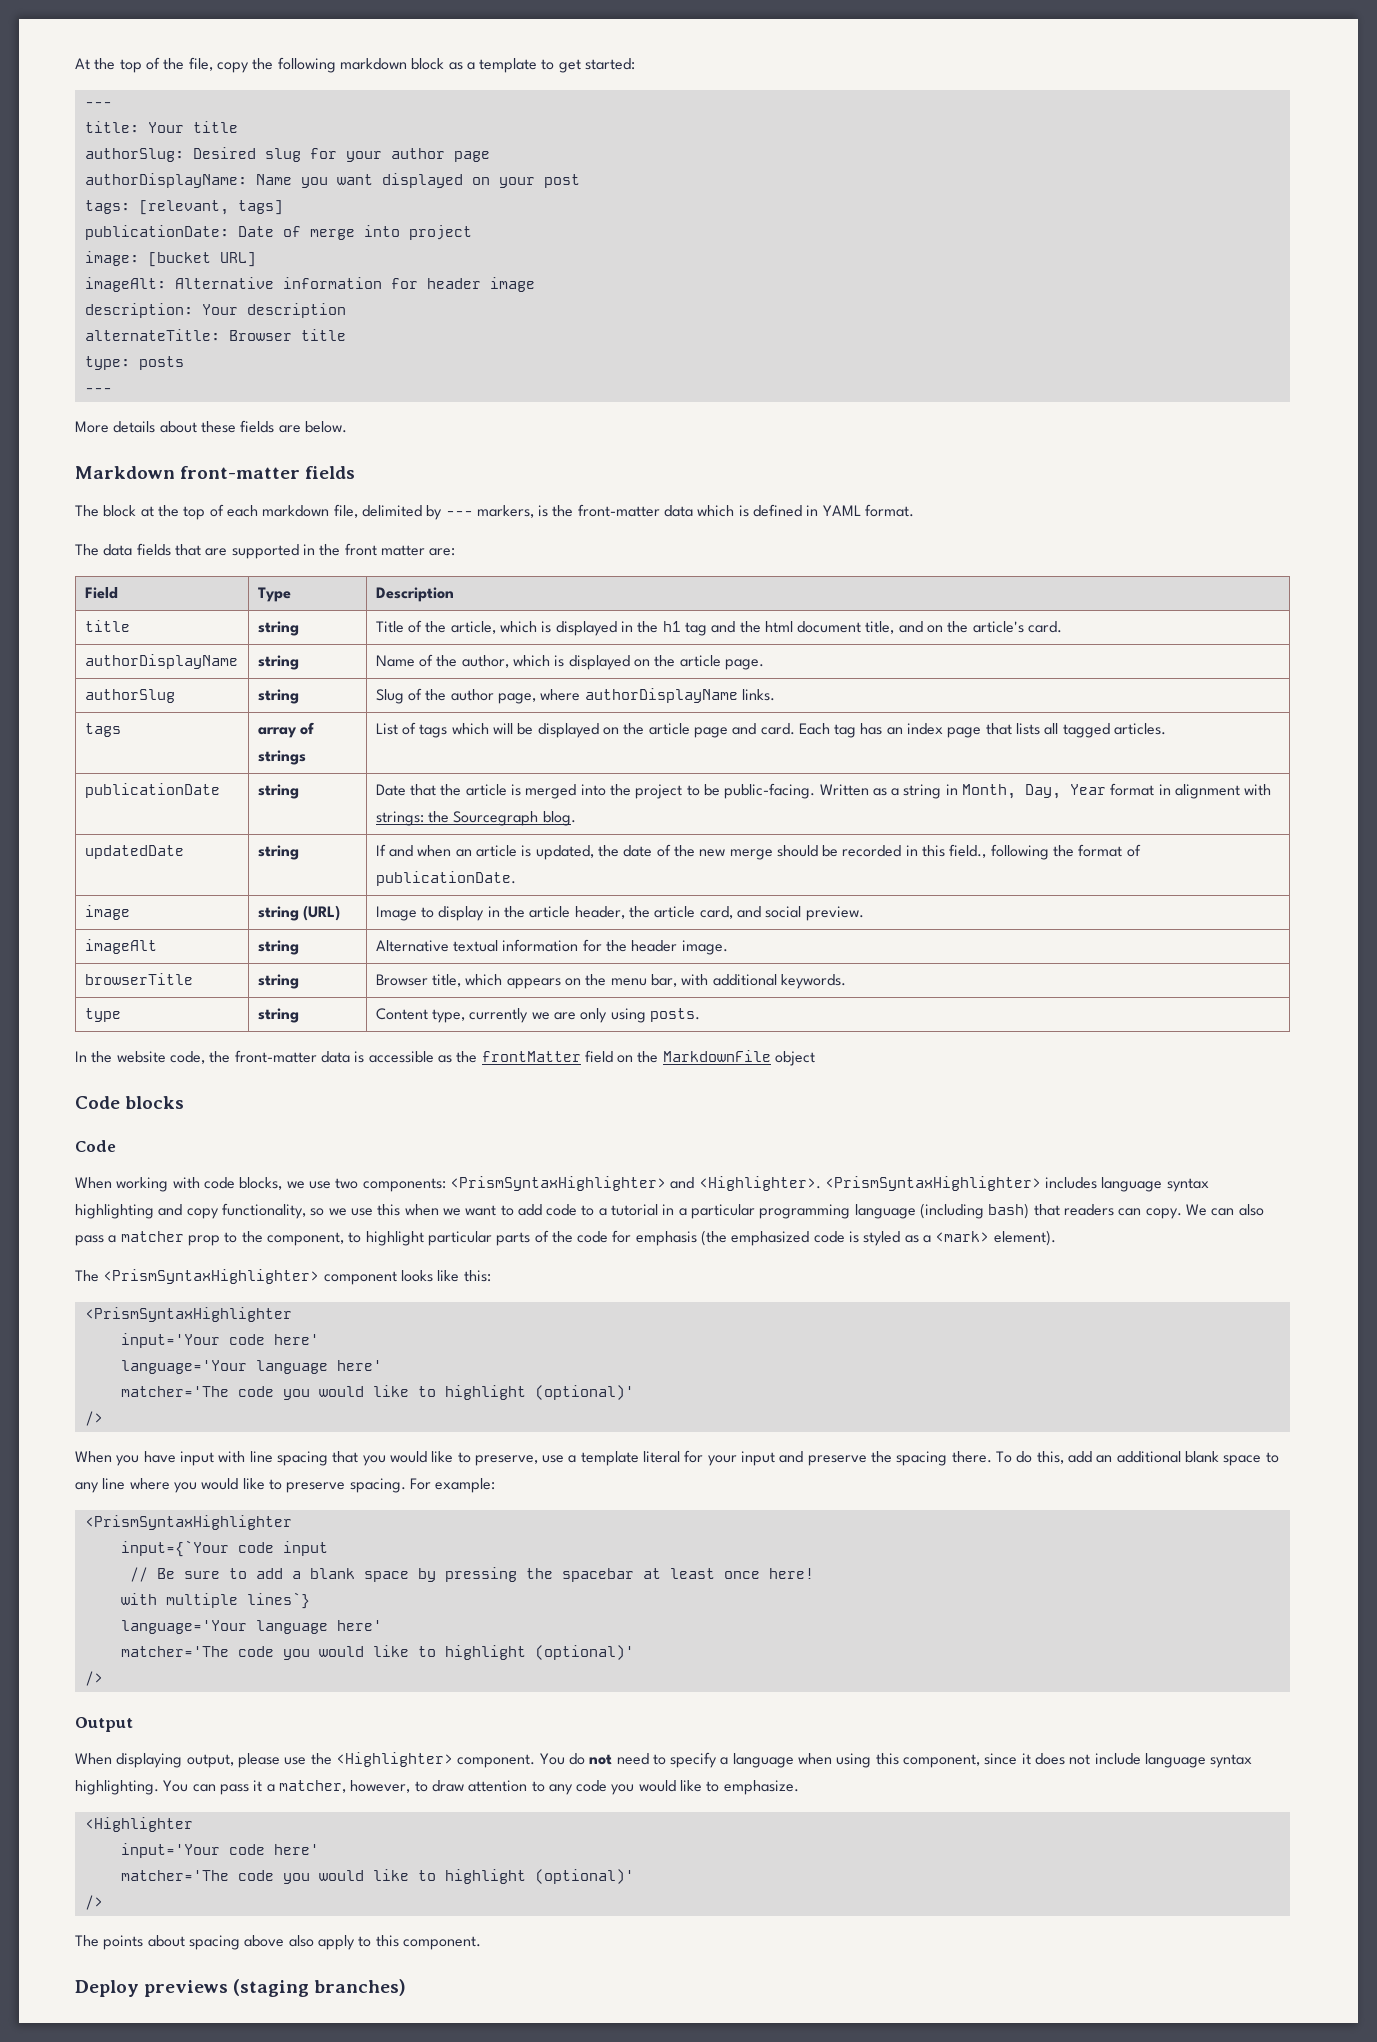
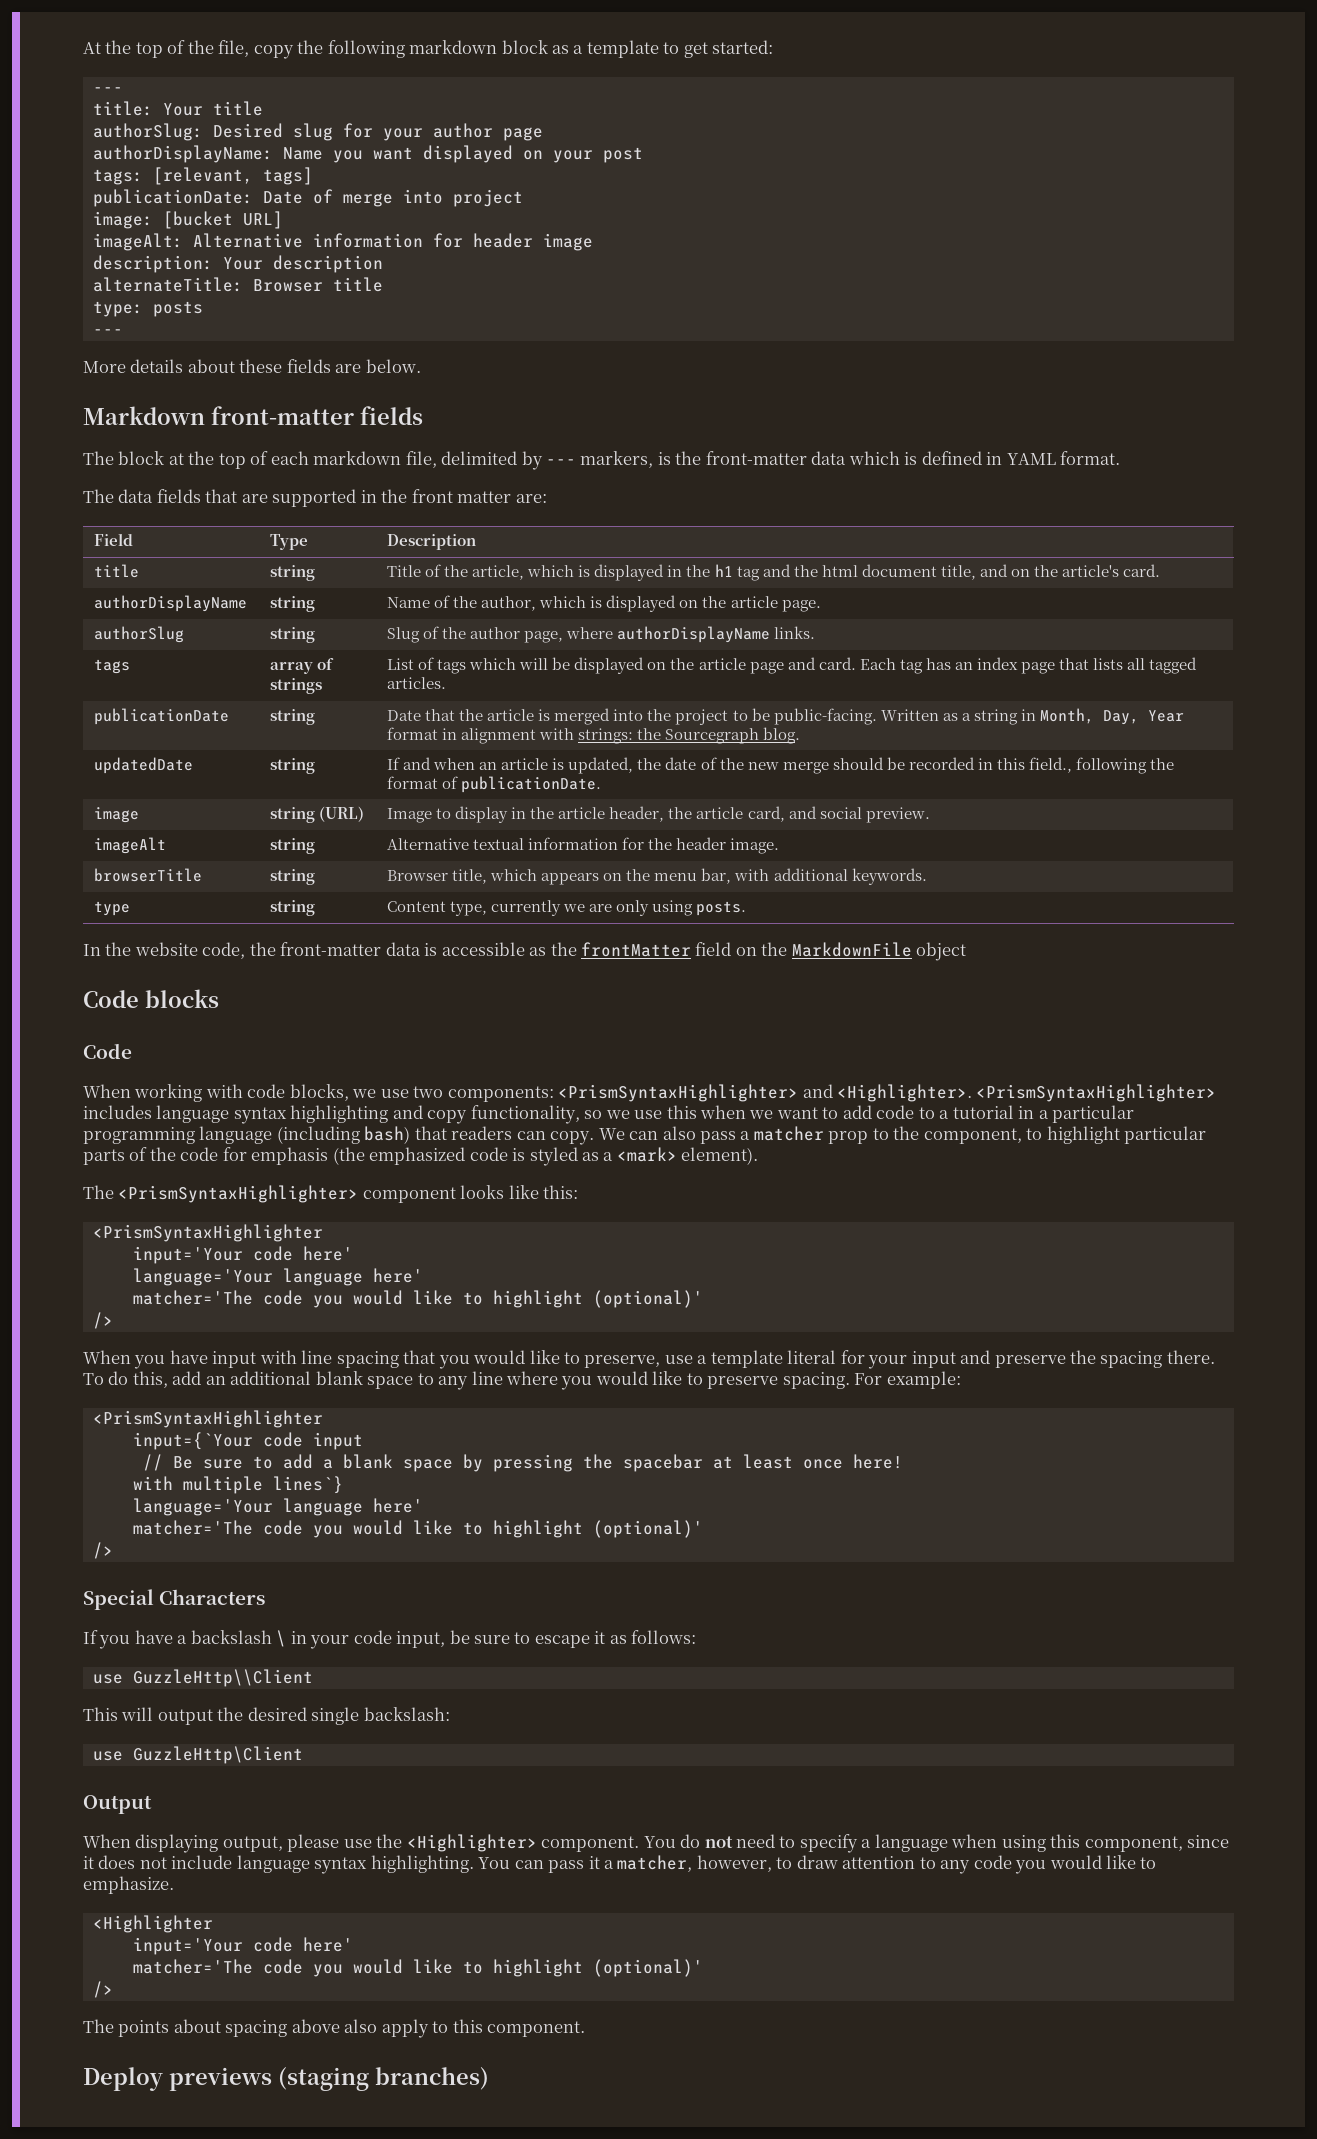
(103, 1678) none -> [83,1589,266,1610] [83,1630,697,1649] [92,1669,313,1687] [83,1707,450,1725] [92,1746,303,1764] // Special Characters // If you have a backslash \ in your code input, be sure to escape it as follows: // use GuzzleHttp\\Client // This will output the desired single backslash: // use GuzzleHttp\Client

